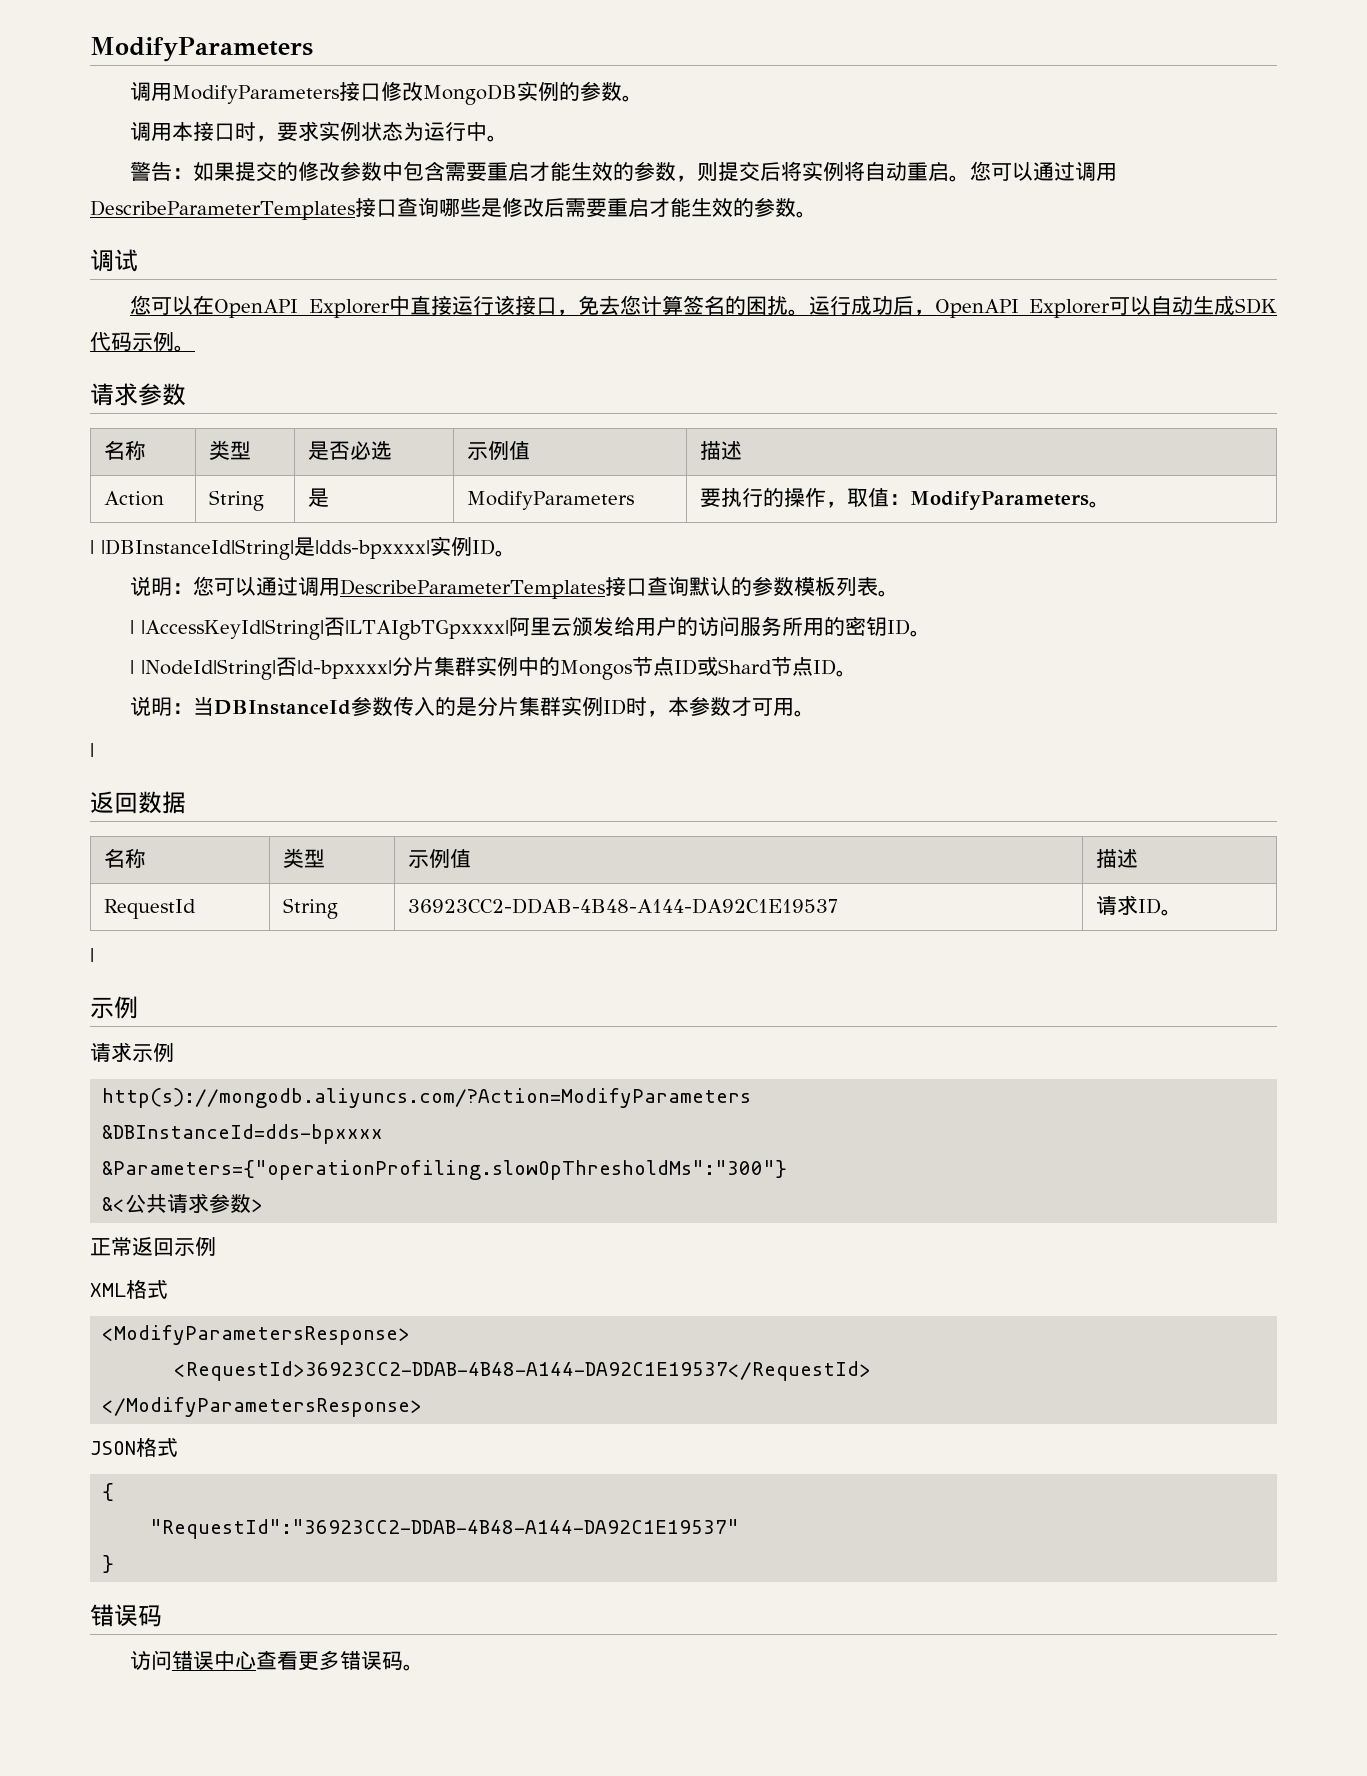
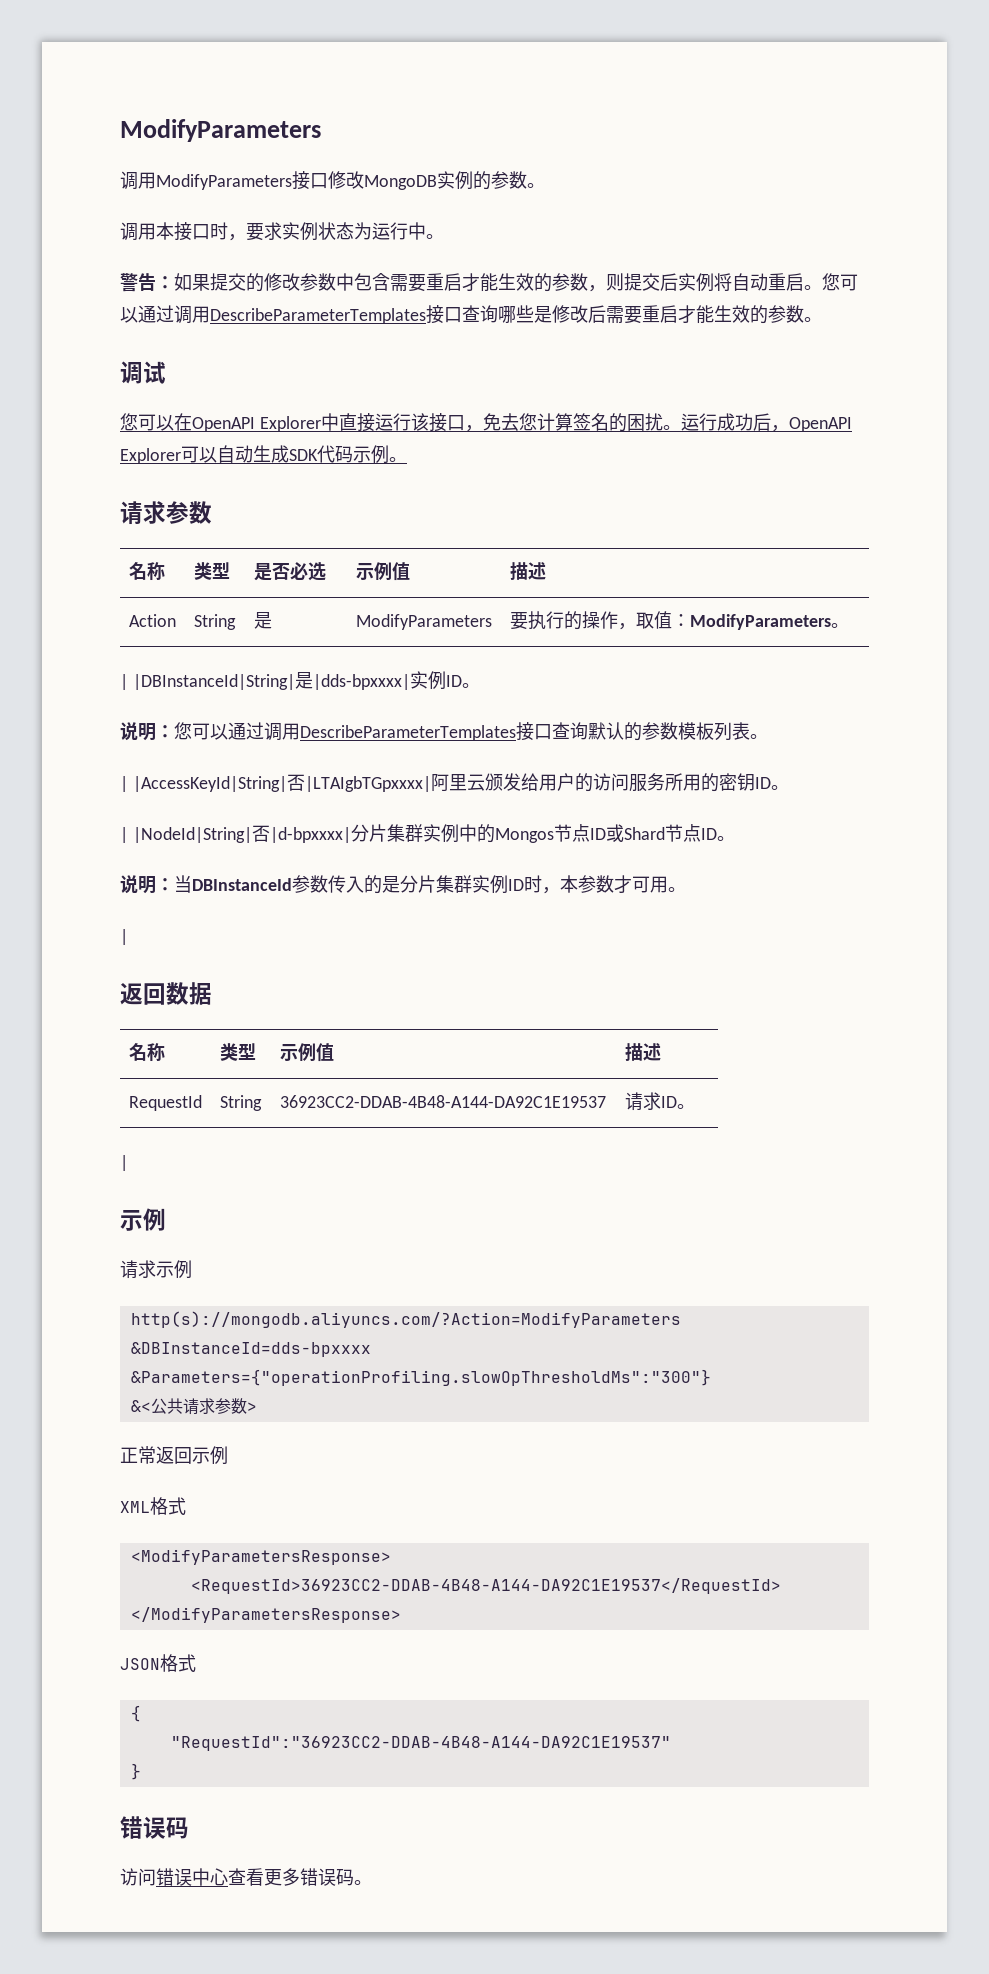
[780,161,802,181] 将 -> (678, 282) none

